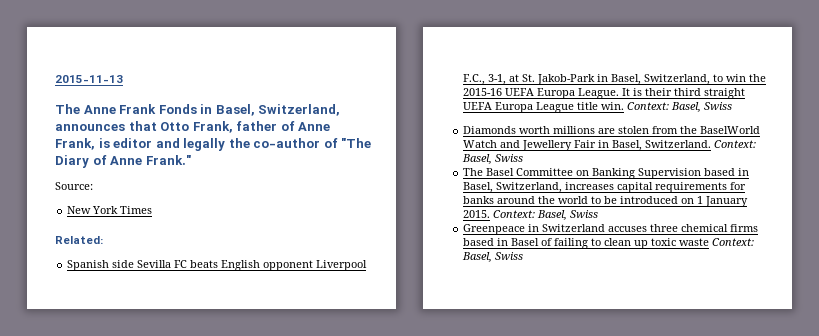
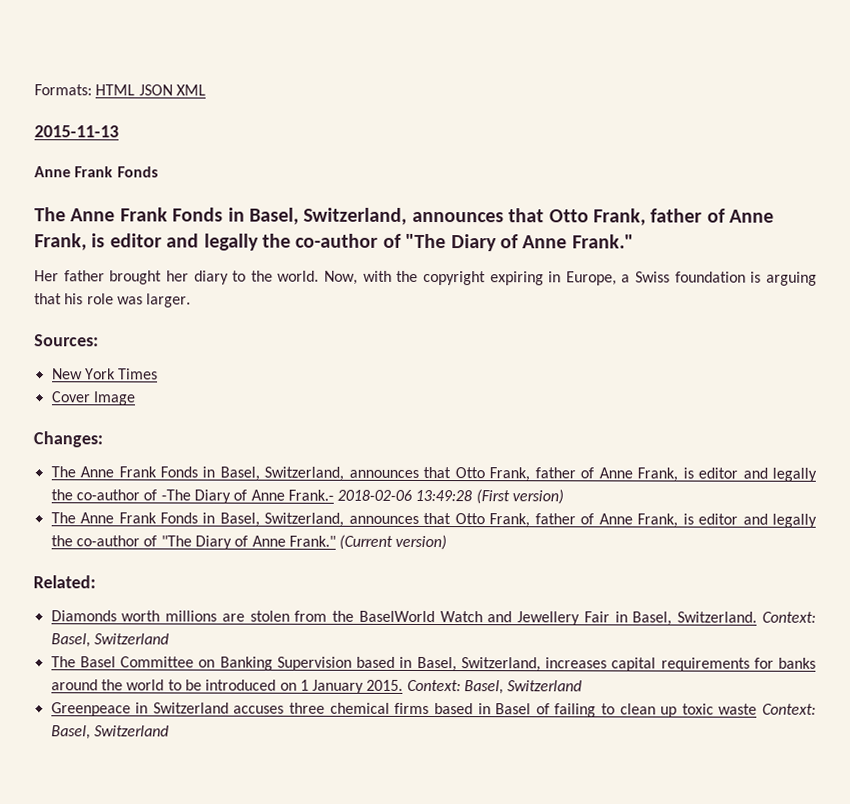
[55,75,123,83] 2015-11-13 -> [34,84,206,96] [34,125,119,138] [34,166,158,178] Formats: HTML JSON XML // 2015-11-13 // Anne Frank Fonds
[55,182,93,190] [67,206,153,214] [55,236,103,244] [67,260,368,271] [463,74,767,85] [463,88,746,99] [463,102,733,113] Source: // New York Times // Related: // Spanish side Sevilla FC beats English opponent Liverpool F.C., 3-1, at St. Jakob-Park in Basel, Switzerland, to win the 2015-16 UEFA Europa League. It is their third straight UEFA Europa League title win. Context: Basel, Swiss -> [34,270,818,286] [34,293,192,308] [34,334,99,347] [51,368,159,380] [50,391,136,406] [33,431,103,448] [50,466,817,482] [50,489,565,505] [50,512,817,528] [50,534,448,551] [33,575,96,589] Her father brought her diary to the world. Now, with the copyright expiring in Europe, a Swiss foundation is arguing that his role was larger. // Sources: // New York Times // Cover Image // Changes: // The Anne Frank Fonds in Basel, Switzerland, announces that Otto Frank, father of Anne Frank, is editor and legally the co-author of -The Diary of Anne Frank.- 2018-02-06 13:49:28 (First version) // The Anne Frank Fonds in Basel, Switzerland, announces that Otto Frank, father of Anne Frank, is editor and legally the co-author of "The Diary of Anne Frank." (Current version) // Related:
[495,154,524,162] Swiss -> [93,633,169,645] Switzerland
[570,210,599,218] Swiss -> [507,680,583,692] Switzerland
[495,252,524,260] Swiss -> [93,725,169,737] Switzerland

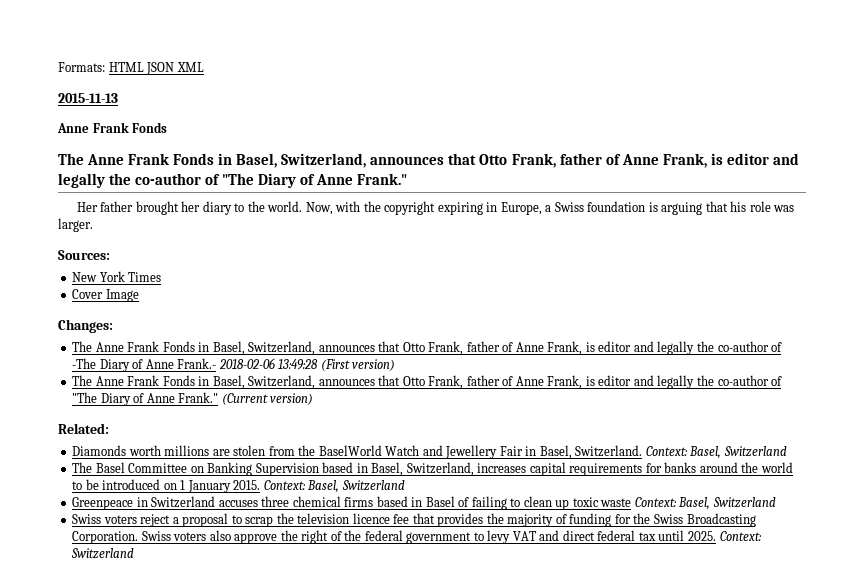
(169, 731) none -> [72,513,756,527] [72,530,762,544] [71,548,135,559] // Swiss voters reject a proposal to scrap the television licence fee that provides the majority of funding for the Swiss Broadcasting Corporation. Swiss voters also approve the right of the federal government to levy VAT and direct federal tax until 2025. Context: Switzerland

